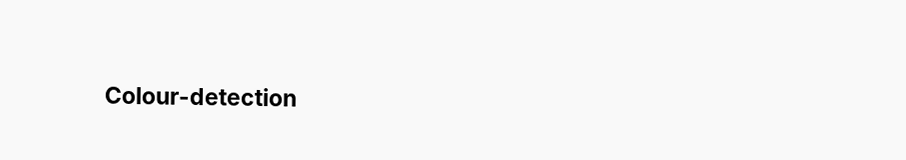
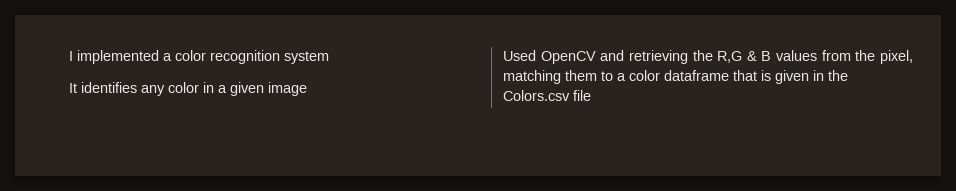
[104,85,297,107] Colour-detection -> [69,50,329,64] [69,82,307,96] [503,50,913,64] [503,70,848,84] [503,90,591,101] I implemented a color recognition system // It identifies any color in a given image // Used OpenCV and retrieving the R,G & B values from the pixel, matching them to a color dataframe that is given in the Colors.csv file

